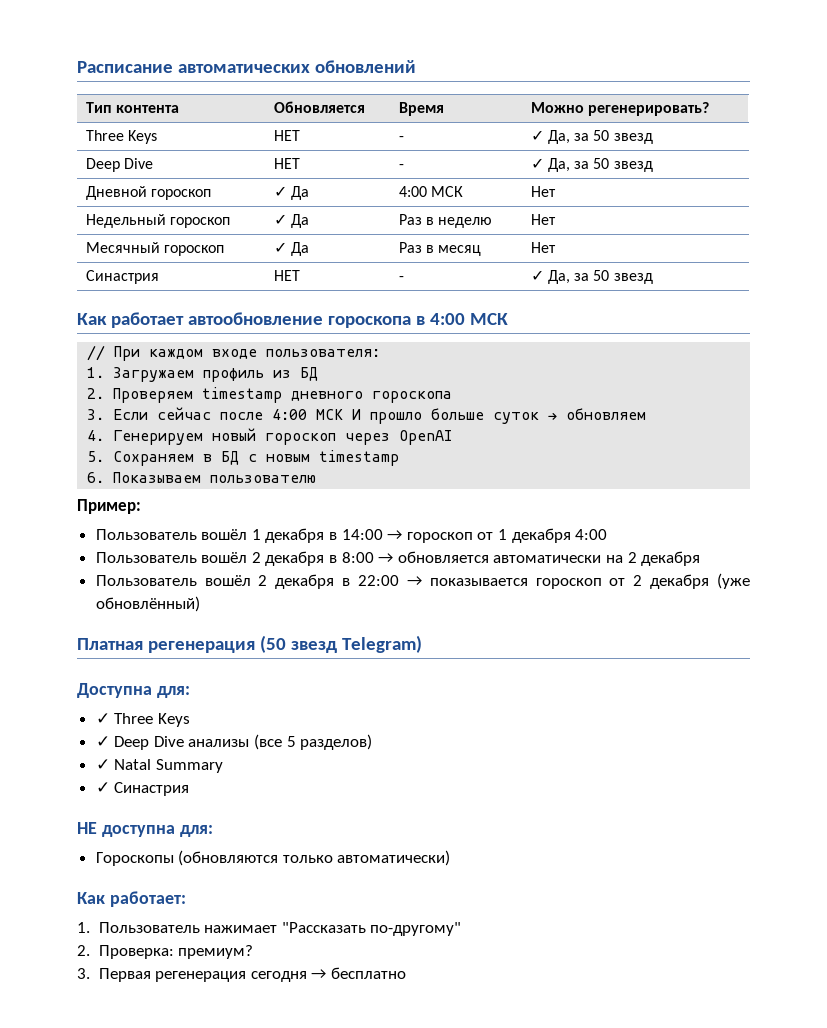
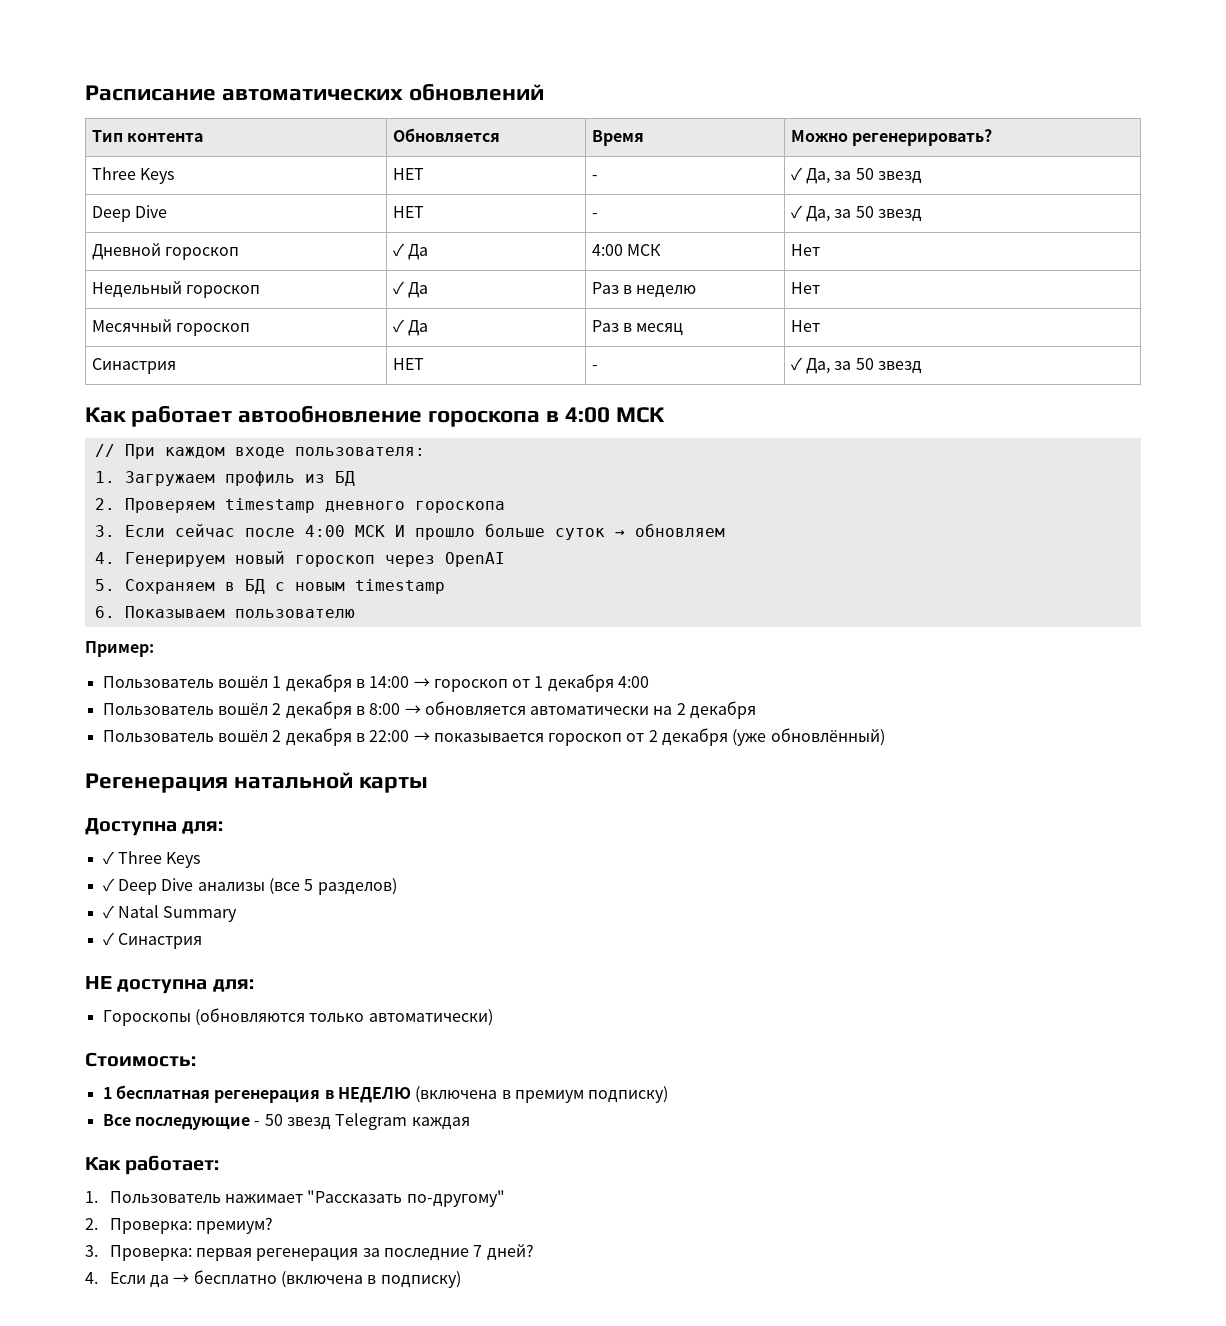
[77,635,422,653] Платная регенерация (50 звезд Telegram) -> [85,772,429,793] Регенерация натальной карты
(451, 858) none -> [85,1052,196,1067] [102,1085,669,1103] [102,1113,470,1130] // Стоимость: // 1 бесплатная регенерация в НЕДЕЛЮ (включена в премиум подписку) // Все последующие - 50 звезд Telegram каждая
[98,967,406,982] Первая регенерация сегодня → бесплатно -> [109,1244,534,1261] [85,1270,461,1288] Проверка: первая регенерация за последние 7 дней? // 4. Если да → бесплатно (включена в подписку)

